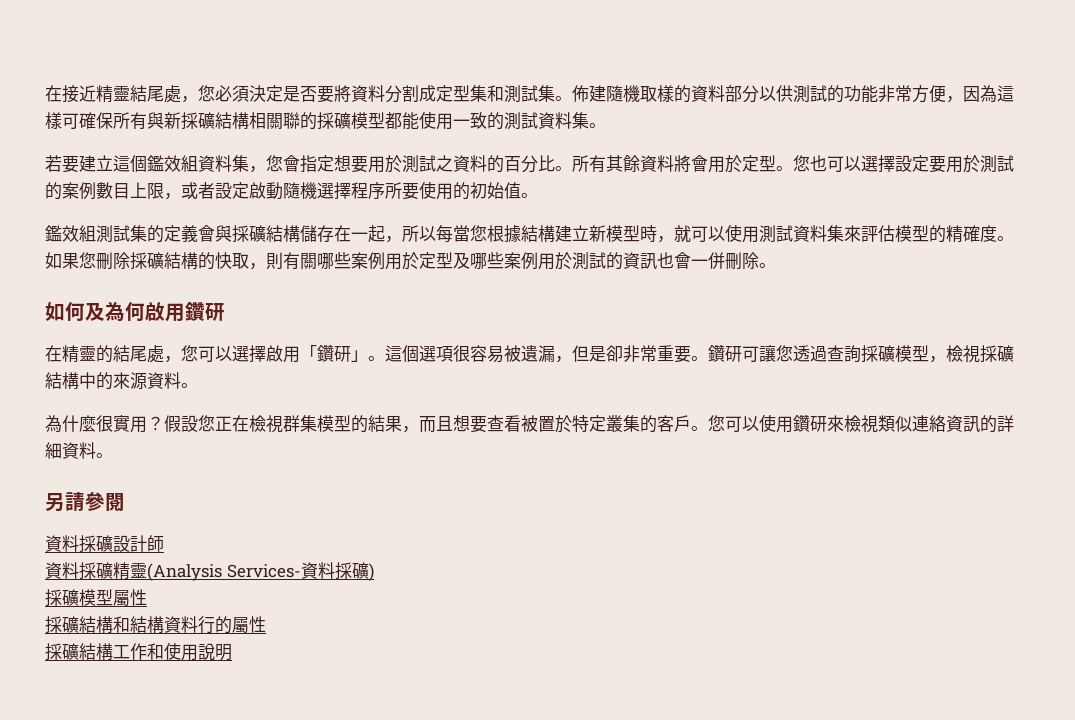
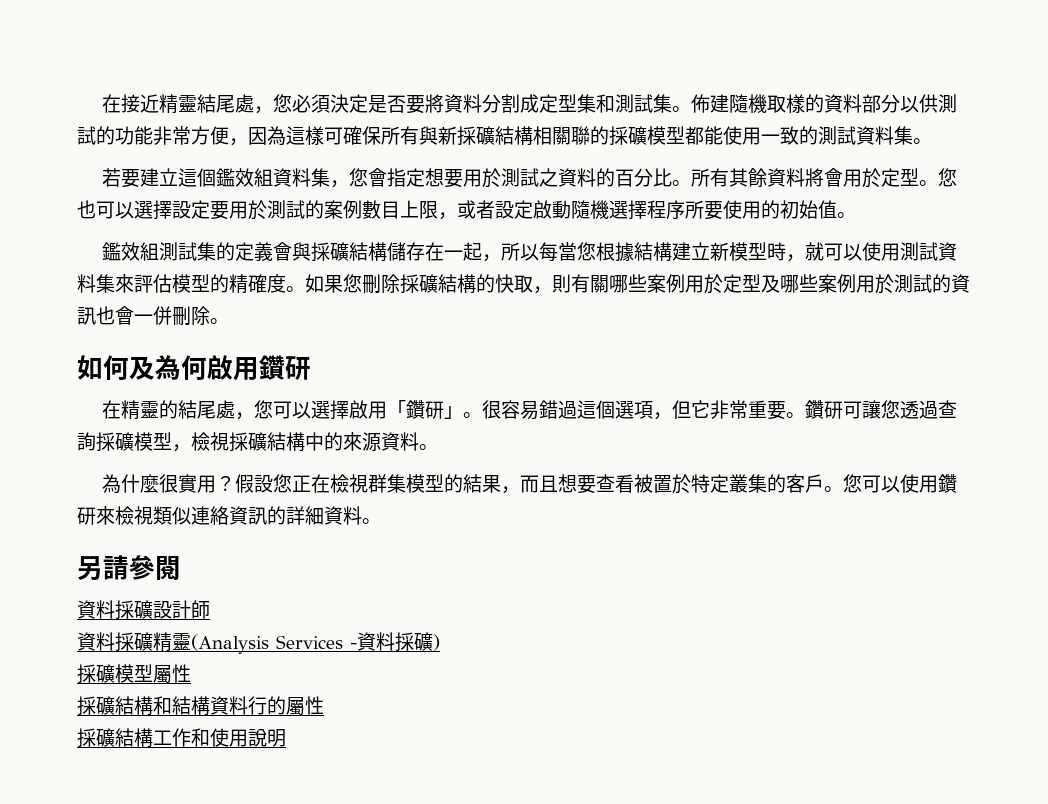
[385,345,623,363] 這個選項很容易被遺漏，但是卻 -> [482,400,711,420] 很容易錯過這個選項，但它
[226,564,301,578] Services- -> [276,635,357,649] Services -

